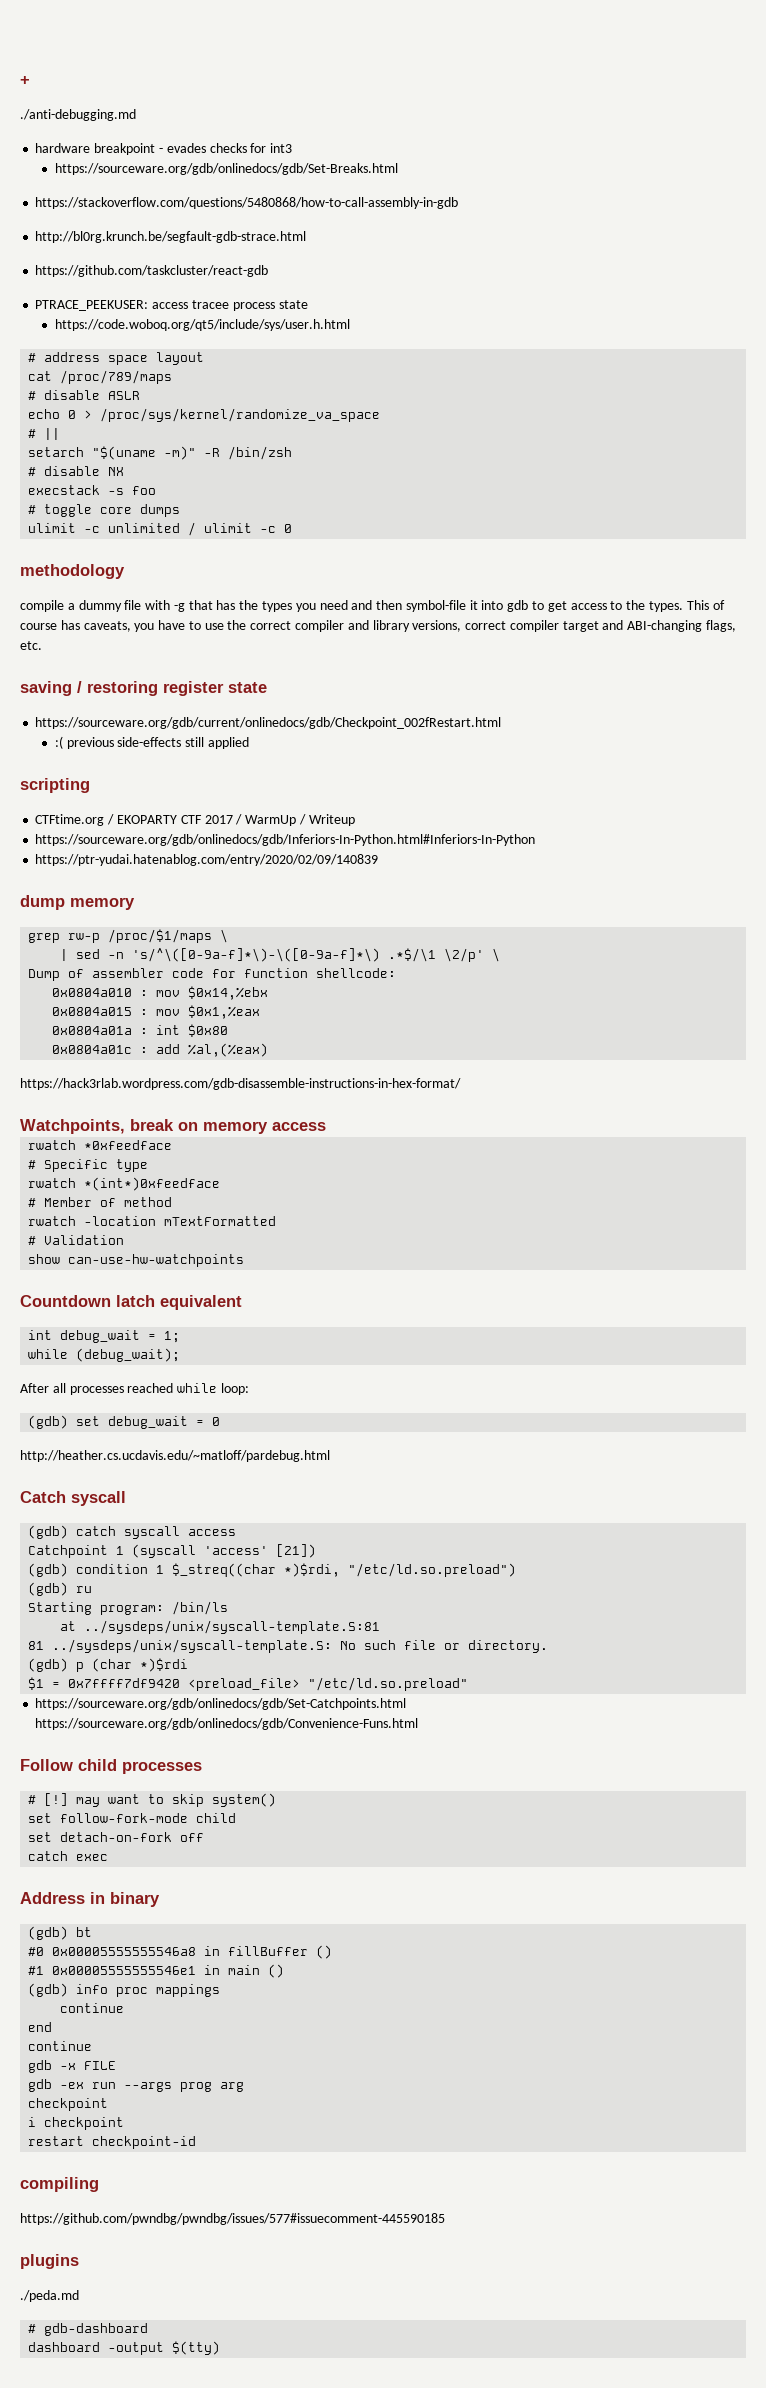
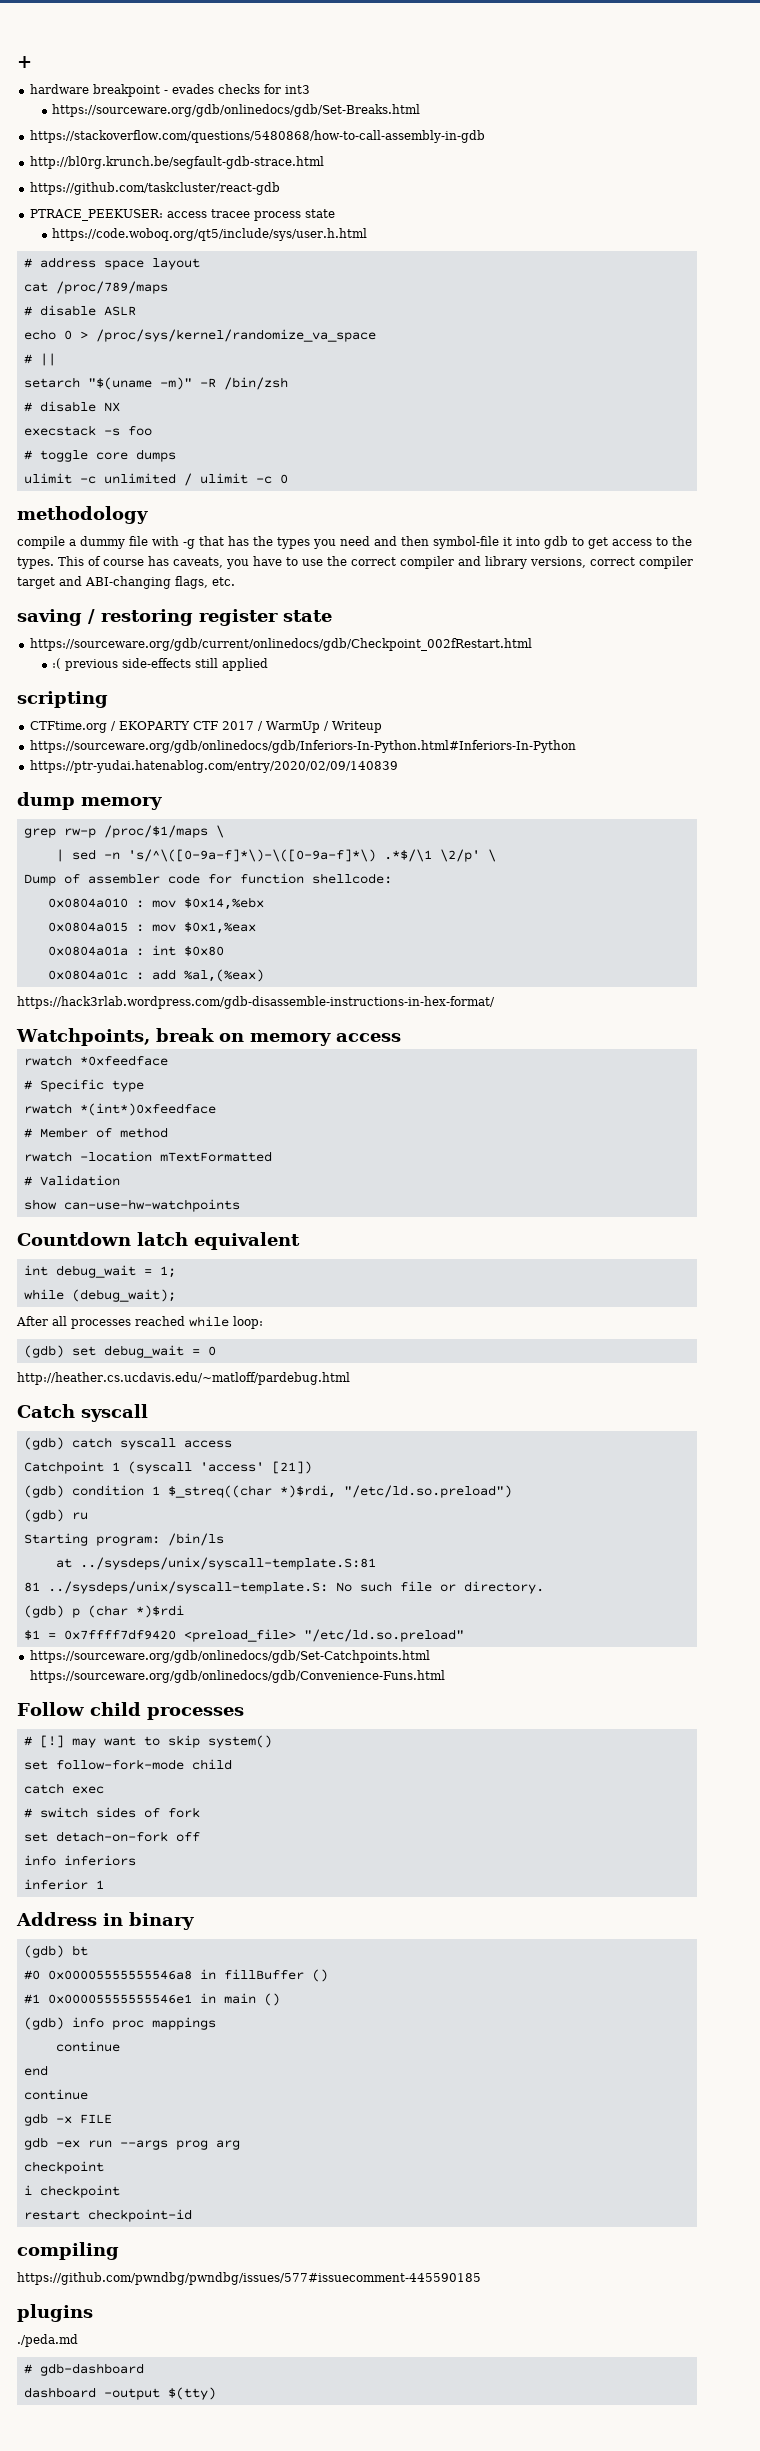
[20,109,136,121] // ./anti-debugging.md -> (32, 62) none
(237, 1818) none -> [23,1783,104,1794] [23,1807,200,1818] // catch exec // # switch sides of fork
[28,1851,109,1861] catch exec -> [23,1855,136,1866] [23,1879,104,1890] info inferiors // inferior 1

